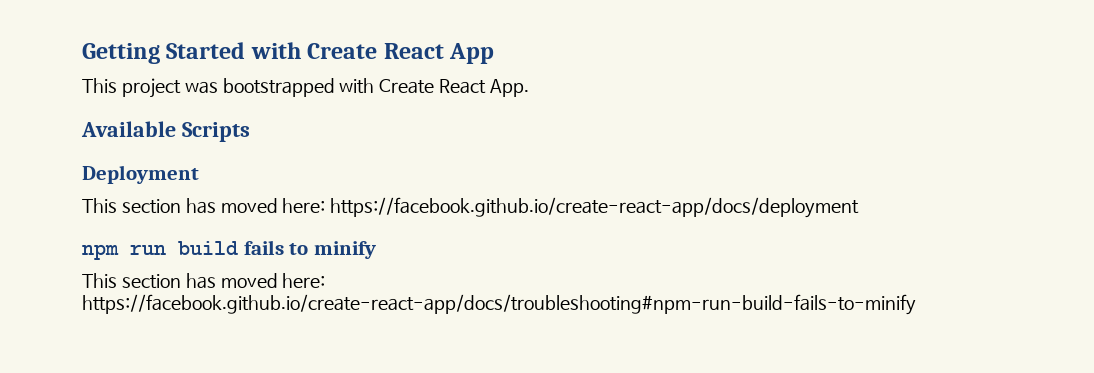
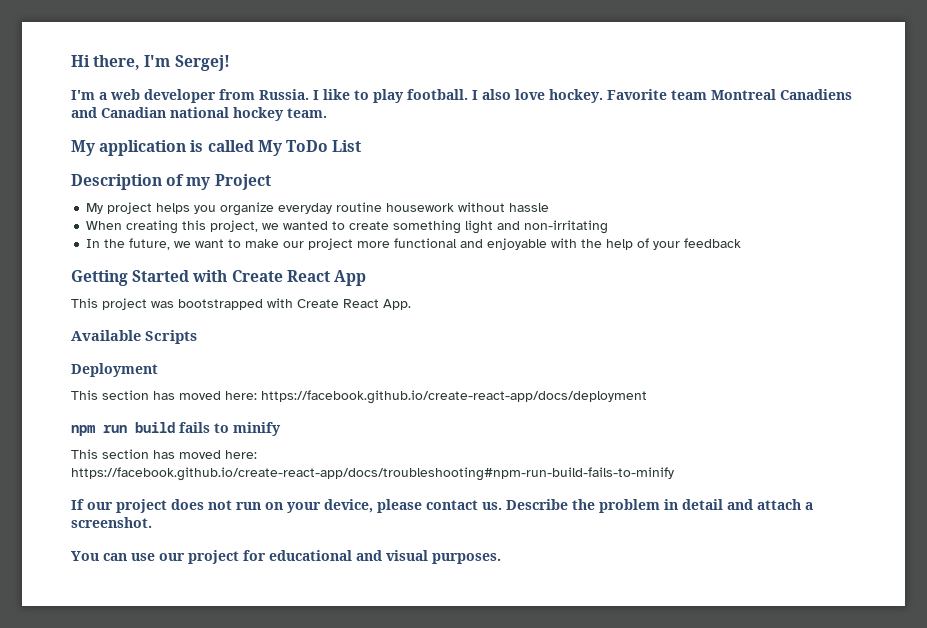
(82, 53) none -> [71,55,230,71] [71,89,852,103] [71,107,327,121] [71,140,362,156] [71,174,271,190] [86,202,550,216] [86,220,609,234] [86,238,742,250] Hi there, I'm Sergej! // I'm a web developer from Russia. I like to play football. I also love hockey. Favorite team Montreal Canadiens and Canadian national hockey team. // My application is called My ToDo List // Description of my Project // My project helps you organize everyday routine housework without hassle // When creating this project, we wanted to create something light and non-irritating // In the future, we want to make our project more functional and enjoyable with the help of your feedback //
(916, 304) none -> [71,499,813,513] [71,517,152,528] [71,550,501,564] // If our project does not run on your device, please contact us. Describe the problem in detail and attach a screenshot. // You can use our project for educational and visual purposes.

